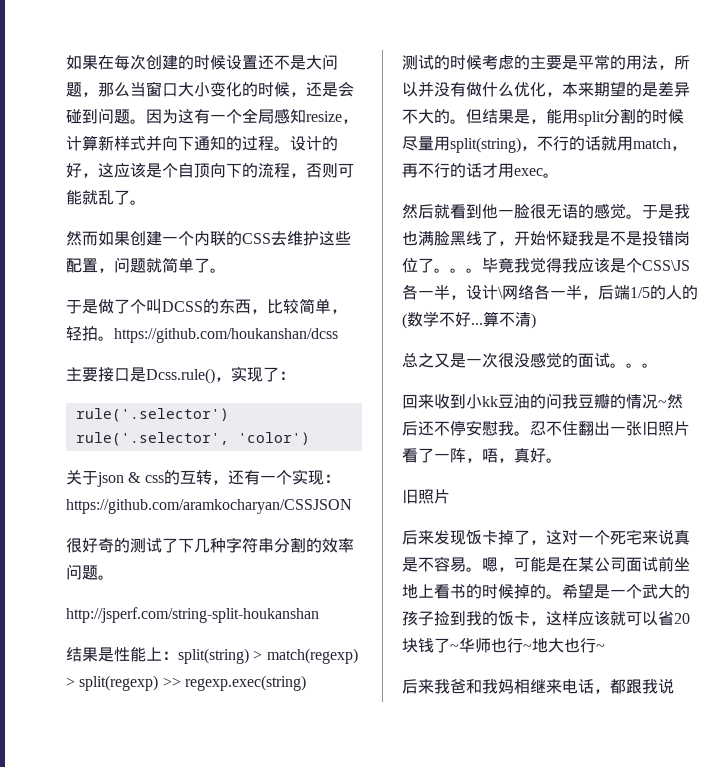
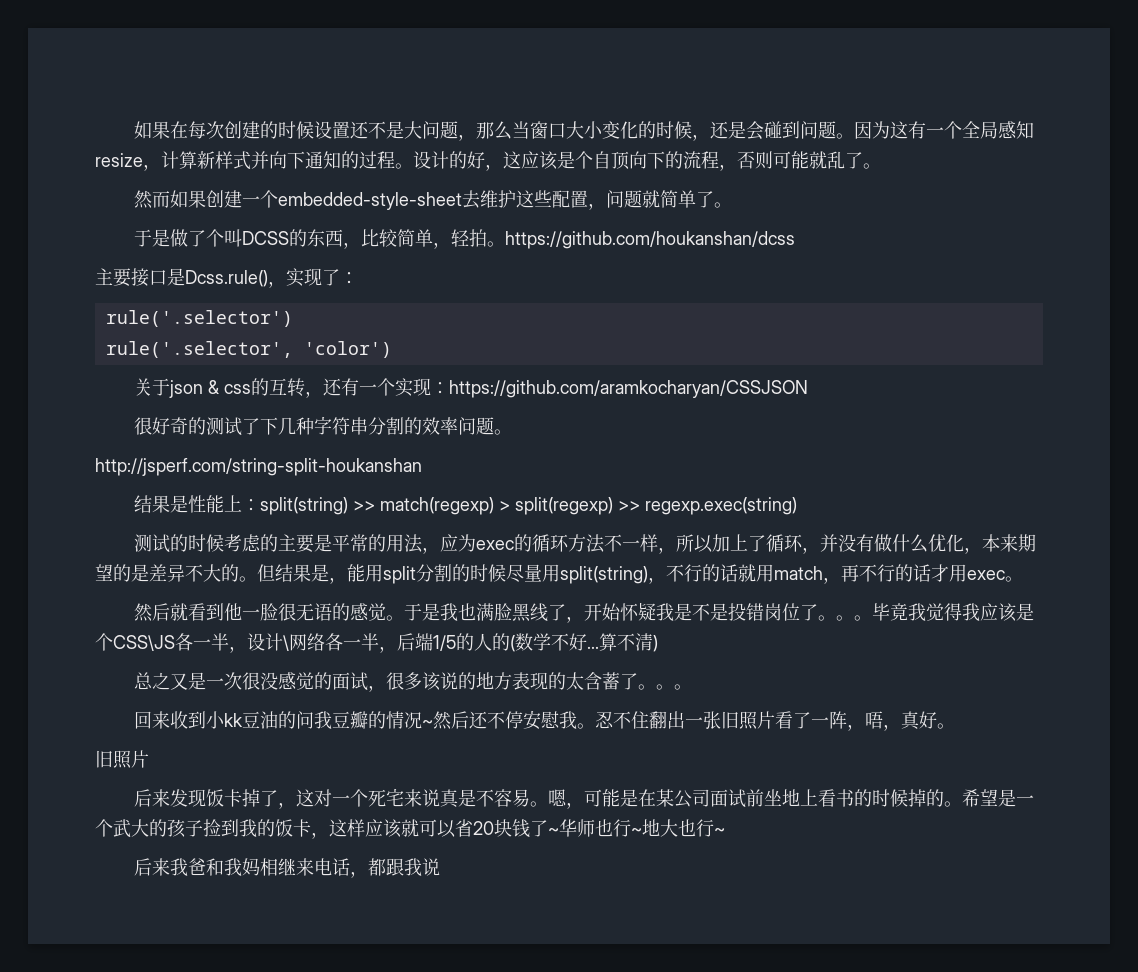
[194,231,271,246] 内联的CSS -> [278,192,463,210] embedded-style-sheet
[253,650,263,660] > -> [353,501,376,511] >>
[674,55,690,70] [402,82,418,97] 所以 -> [440,534,821,554] 应为exec的循环方法不一样，所以加上了循环，
(610, 360) none -> [368,672,639,692] ，很多该说的地方表现的太含蓄了

